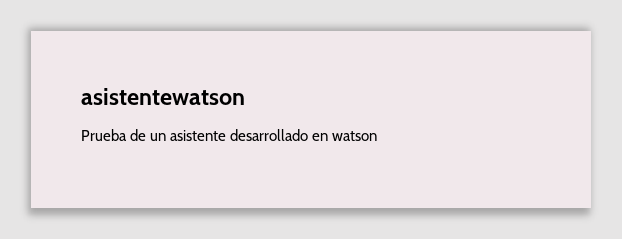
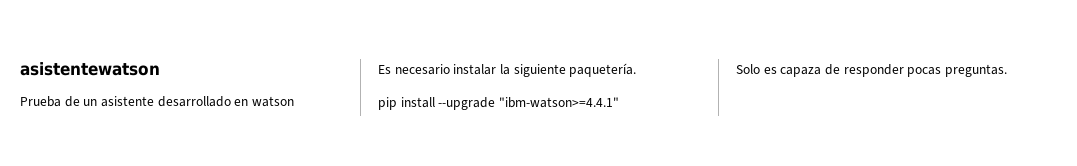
(378, 136) none -> [378,63,637,77] [378,97,619,110] [736,64,1007,77] // Es necesario instalar la siguiente paquetería. // pip install --upgrade "ibm-watson>=4.4.1" // Solo es capaza de responder pocas preguntas.

